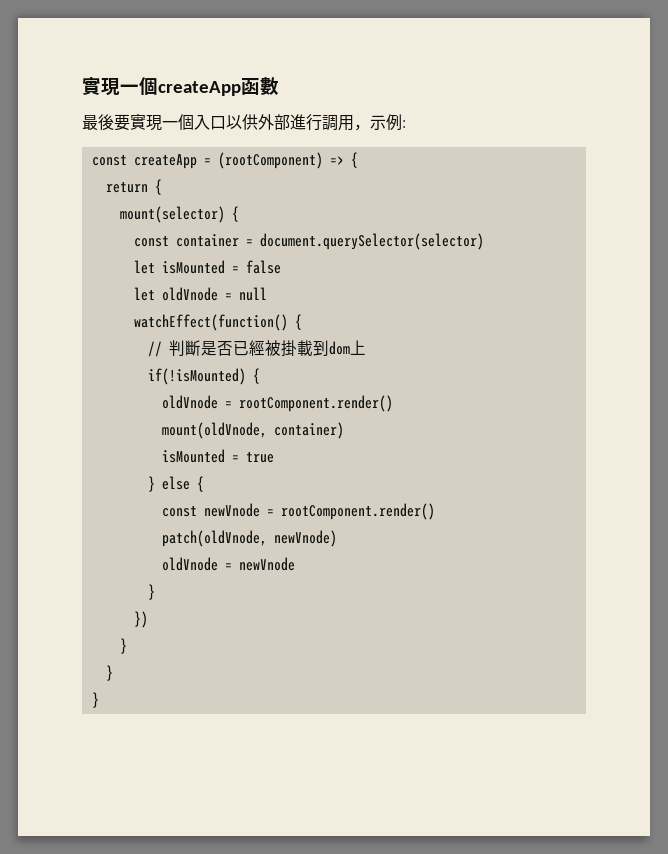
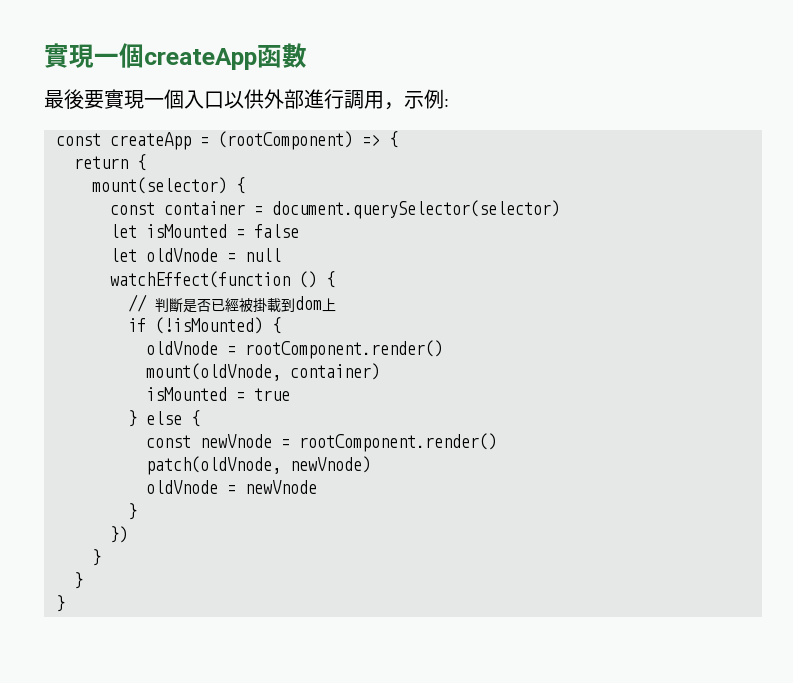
[133,314,288,331] watchEffect(function() -> [110,271,317,288] watchEffect(function ()
[147,368,246,385] if(!isMounted) -> [128,317,263,334] if (!isMounted)

